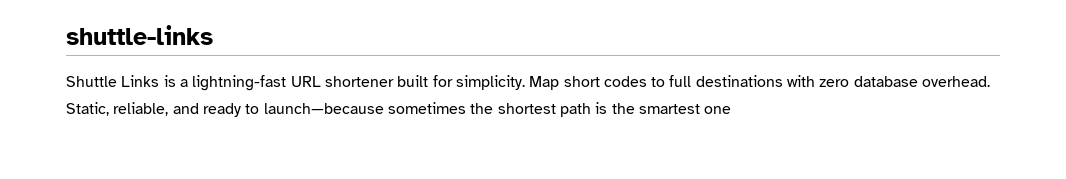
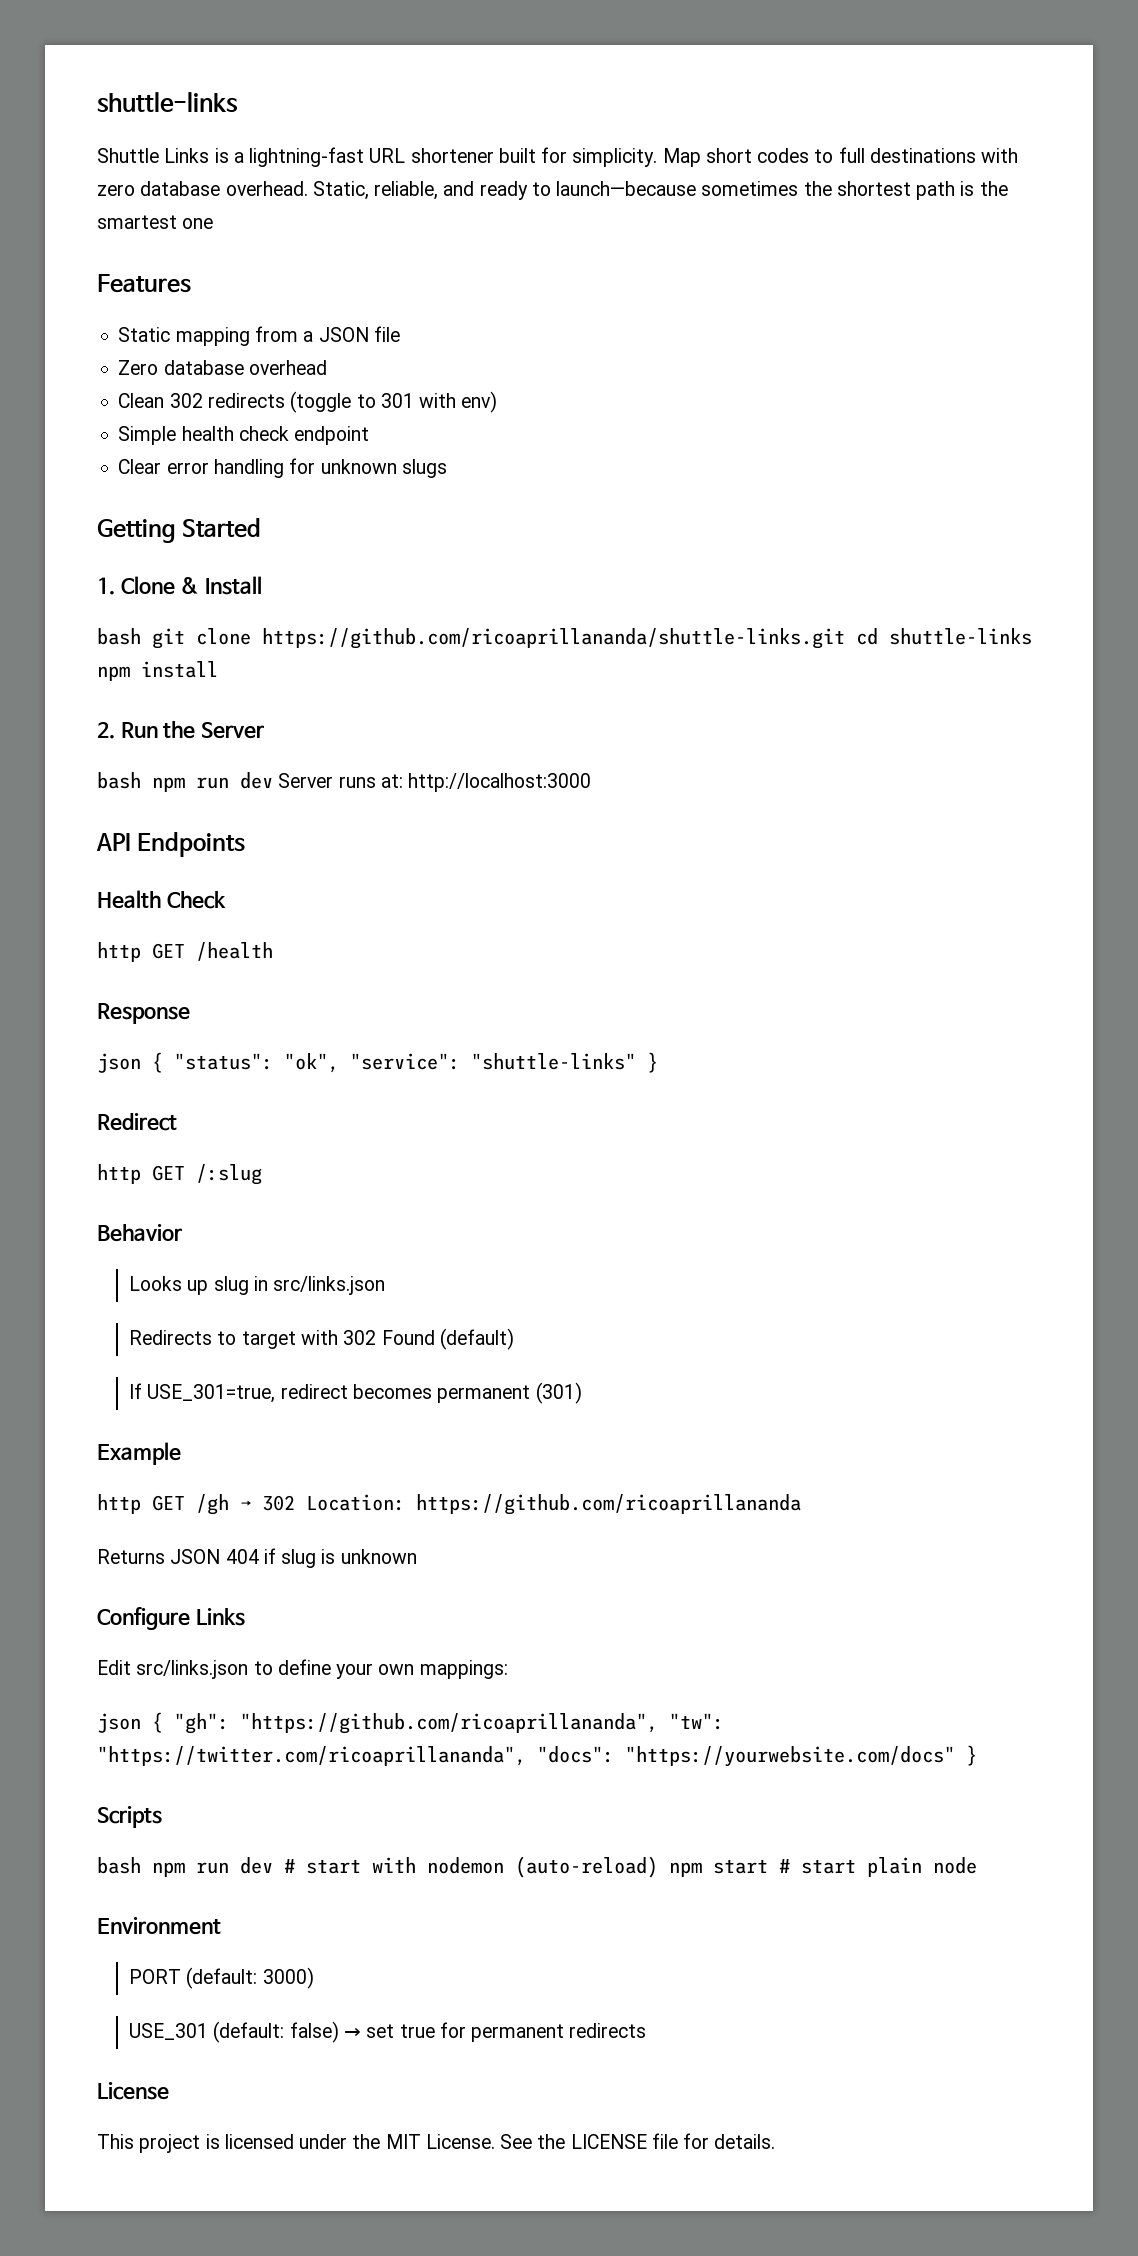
(732, 110) none -> [97,274,191,293] [118,326,400,346] [118,360,327,375] [118,391,498,413] [118,426,370,445] [118,458,447,478] [97,518,262,543] [97,576,263,595] [97,628,1032,649] [97,661,218,681] [97,721,265,739] [97,772,592,792] [96,832,246,857] [97,890,226,909] [97,942,273,962] [97,1003,190,1024] [97,1052,658,1073] [97,1113,177,1131] [97,1164,262,1185] [97,1224,182,1242] [129,1276,386,1295] [129,1328,514,1350] [129,1382,582,1404] [97,1442,181,1465] [97,1494,801,1515] [97,1548,417,1568] [97,1607,245,1630] [97,1659,508,1679] [97,1712,724,1734] [97,1745,977,1767] [97,1806,162,1828] [97,1856,977,1878] [97,1917,221,1935] [129,1967,314,1989] [129,2021,647,2043] [97,2082,169,2100] [97,2133,776,2153] // Features // Static mapping from a JSON file // Zero database overhead // Clean 302 redirects (toggle to 301 with env) // Simple health check endpoint // Clear error handling for unknown slugs // Getting Started // 1. Clone & Install // bash git clone https://github.com/ricoaprillananda/shuttle-links.git cd shuttle-links npm install // 2. Run the Server // bash npm run dev Server runs at: http://localhost:3000 // API Endpoints // Health Check // http GET /health // Response // json { "status": "ok", "service": "shuttle-links" } // Redirect // http GET /:slug // Behavior // Looks up slug in src/links.json // Redirects to target with 302 Found (default) // If USE_301=true, redirect becomes permanent (301) // Example // http GET /gh → 302 Location: https://github.com/ricoaprillananda // Returns JSON 404 if slug is unknown // Configure Links // Edit src/links.json to define your own mappings: // json { "gh": "https://github.com/ricoaprillananda", "tw": "https://twitter.com/ricoaprillananda", "docs": "https://yourwebsite.com/docs" } // Scripts // bash npm run dev # start with nodemon (auto-reload) npm start # start plain node // Environment // PORT (default: 3000) // USE_301 (default: false) → set true for permanent redirects // License // This project is licensed under the MIT License. See the LICENSE file for details.

